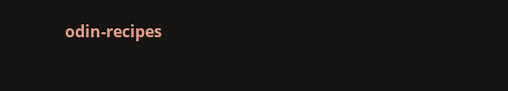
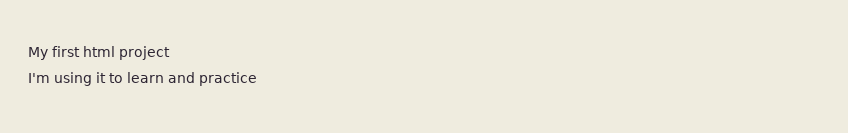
[64,24,162,42] odin-recipes -> [28,46,170,60] [28,72,257,86] My first html project // I'm using it to learn and practice

